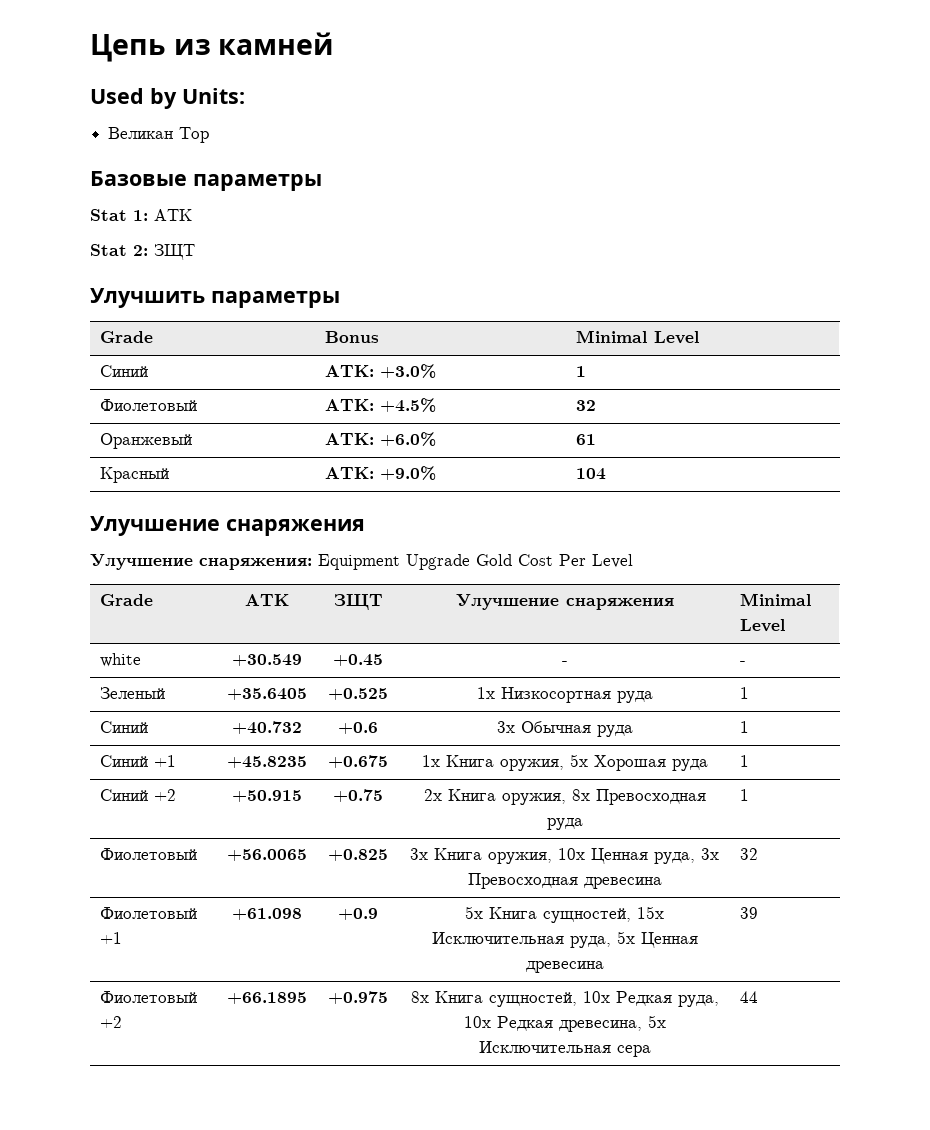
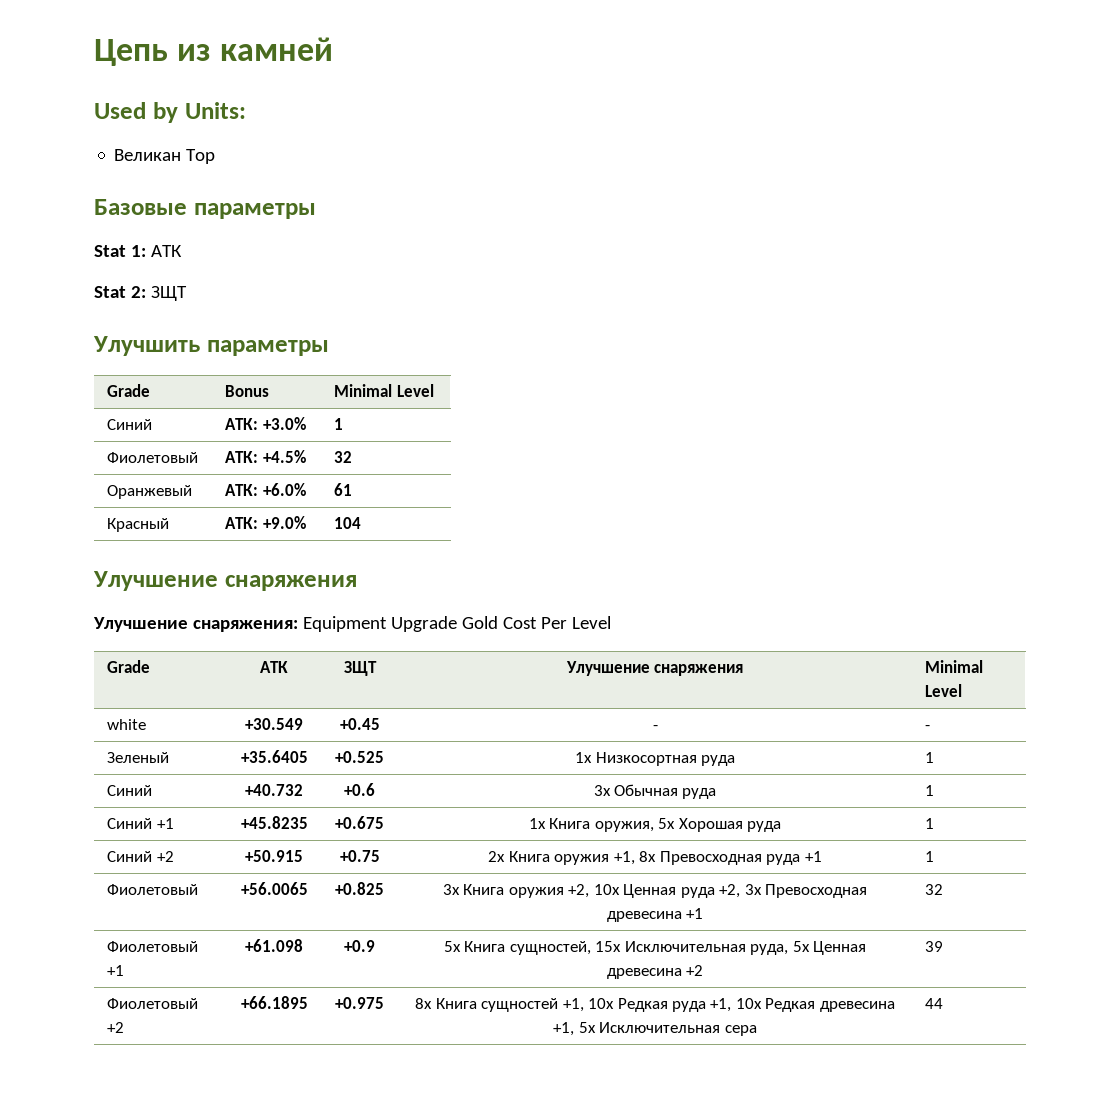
[501,793,566,805] оружия, -> [554,851,635,865] оружия +1,
(583, 824) none -> [804,851,822,862] +1
[488,848,695,864] оружия, 10x Ценная руда, -> [508,884,741,898] оружия +2, 10x Ценная руда +2,
(662, 883) none -> [686,908,704,919] +1
(604, 967) none -> [686,965,704,976] +2
[488,991,719,1007] [463,1016,642,1032] сущностей, 10x Редкая руда, 10x Редкая древесина, -> [481,998,895,1012] [553,1022,575,1036] сущностей +1, 10x Редкая руда +1, 10x Редкая древесина +1,

